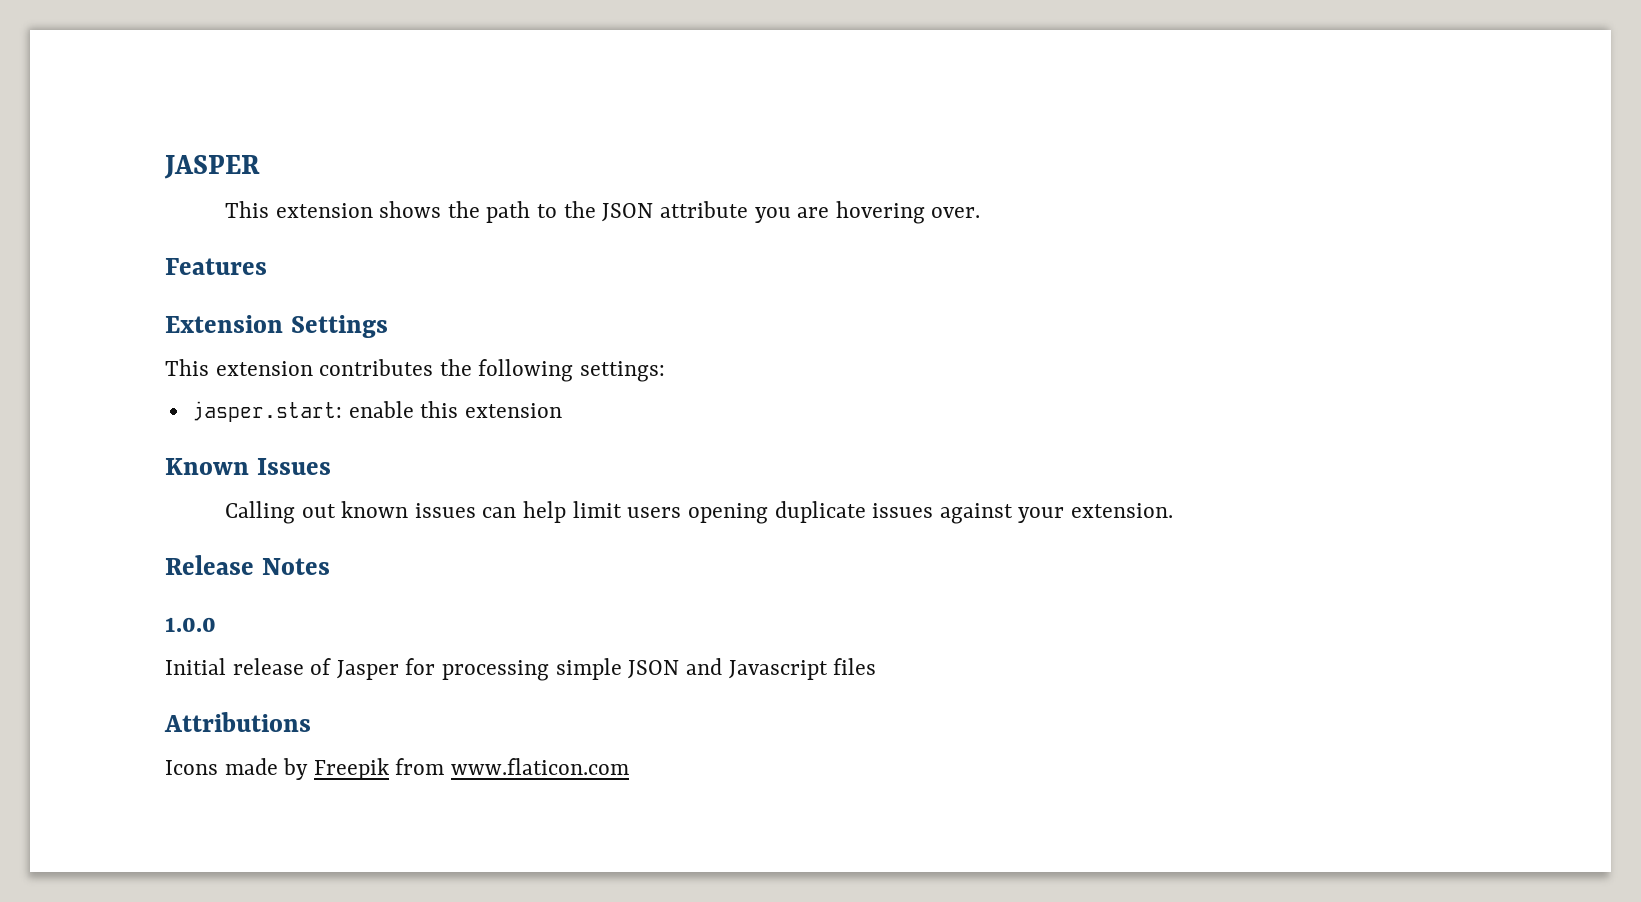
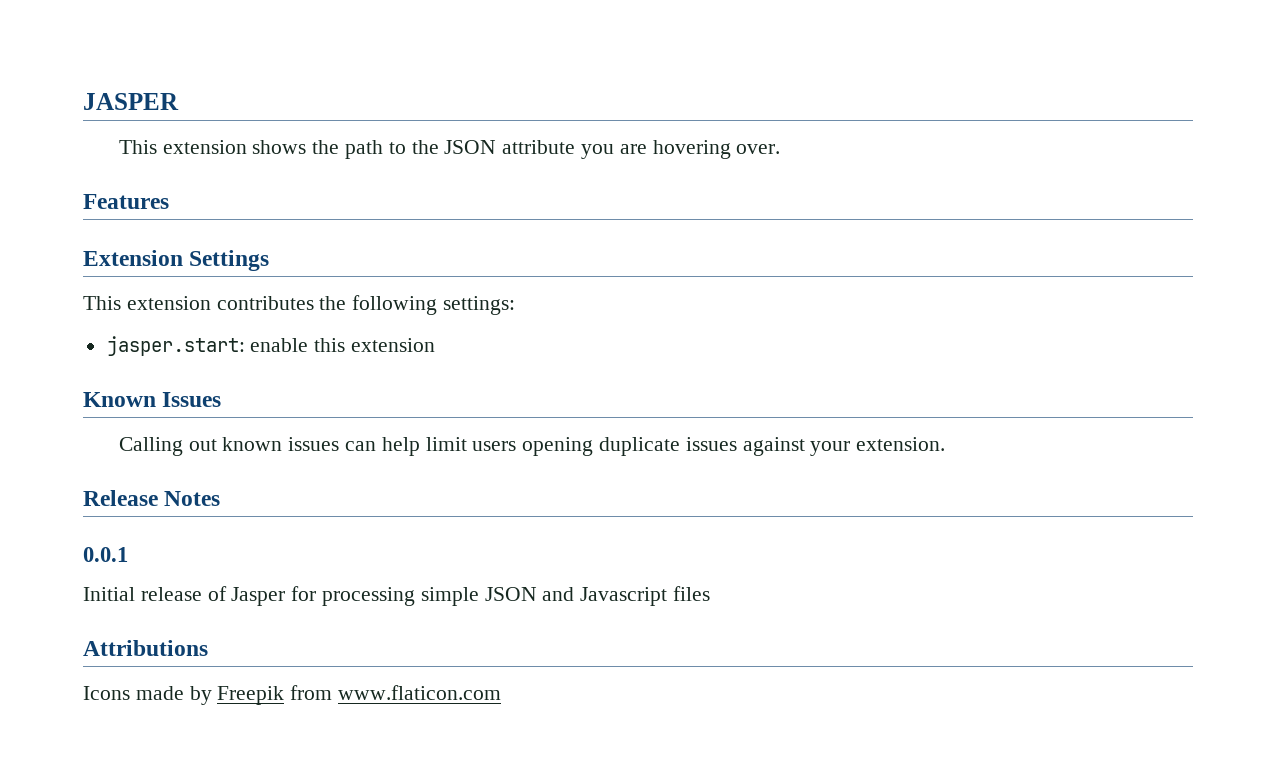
[165,617,216,632] 1.0.0 -> [83,547,128,562] 0.0.1

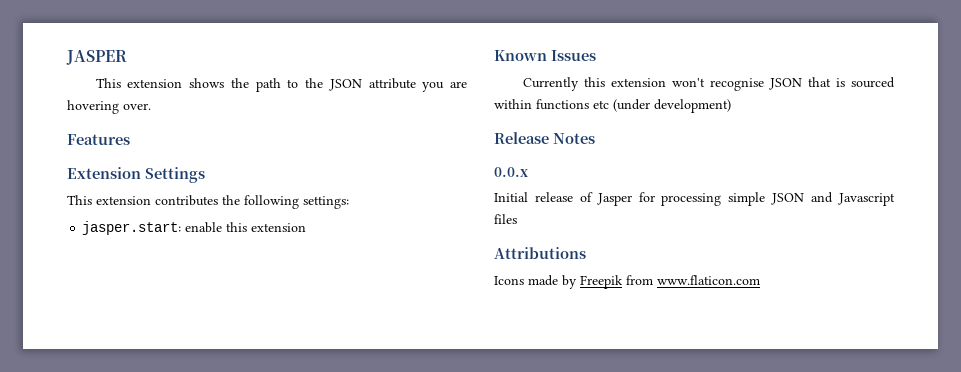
[118,437,946,456] Calling out known issues can help limit users opening duplicate issues against your extension. -> [522,77,896,91] [494,99,731,113] Currently this extension won't recognise JSON that is sourced within functions etc (under development)
[83,547,128,562] 0.0.1 -> [494,167,528,177] 0.0.x

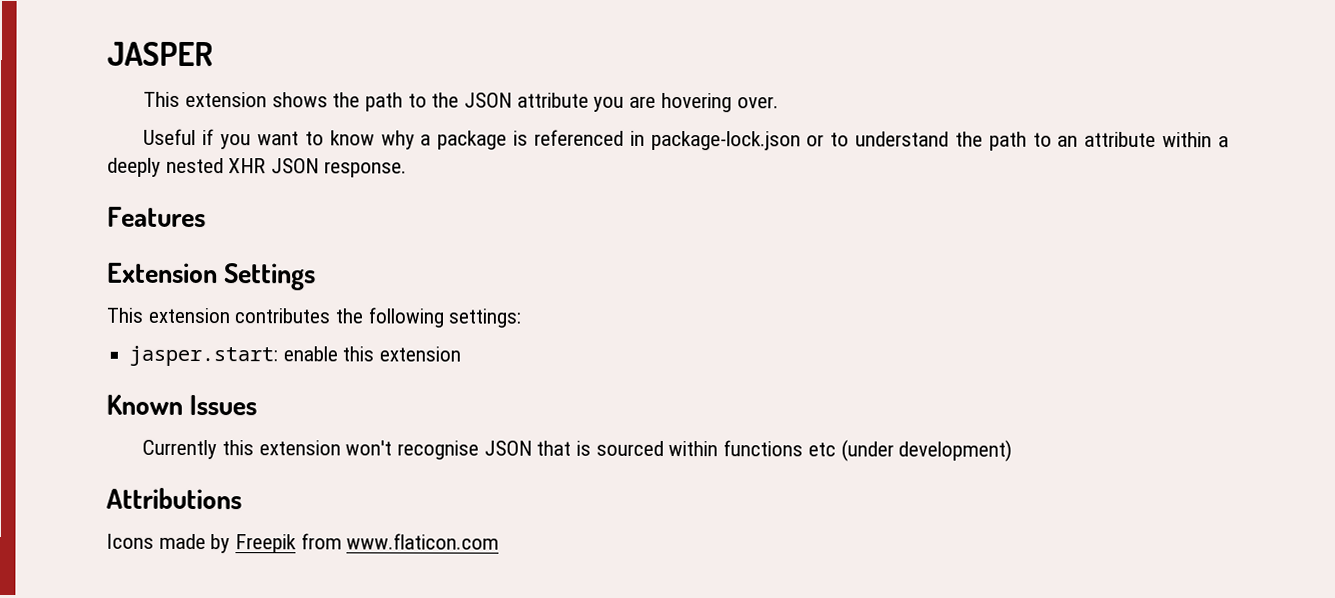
(151, 106) none -> [143,128,1229,151] [107,157,407,178] // Useful if you want to know why a package is referenced in package-lock.json or to understand the path to an attribute within a deeply nested XHR JSON response.
[494,132,595,144] [494,167,528,177] [494,192,895,206] [494,214,517,224] // Release Notes // 0.0.x // Initial release of Jasper for processing simple JSON and Javascript files -> (1013, 450) none

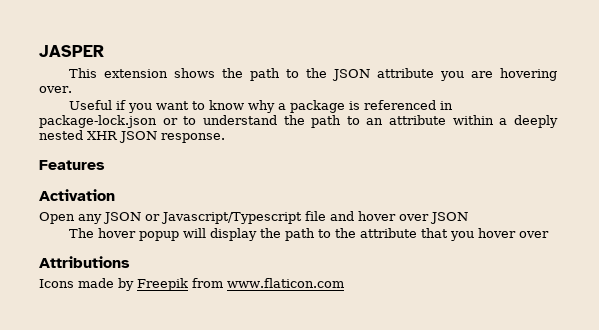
[107,262,317,291] [106,307,522,328] [129,345,462,367] [106,394,258,416] [142,439,1013,462] Extension Settings // This extension contributes the following settings: // jasper.start: enable this extension // Known Issues // Currently this extension won't recognise JSON that is sourced within functions etc (under development) -> [39,189,115,201] [39,211,468,224] [68,228,549,241] Activation // Open any JSON or Javascript/Typescript file and hover over JSON // The hover popup will display the path to the attribute that you hover over

